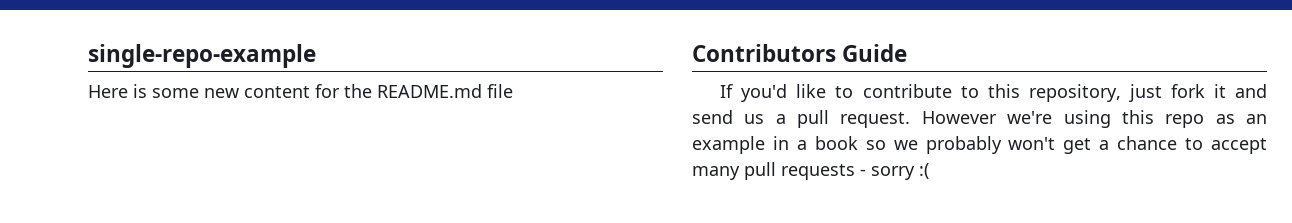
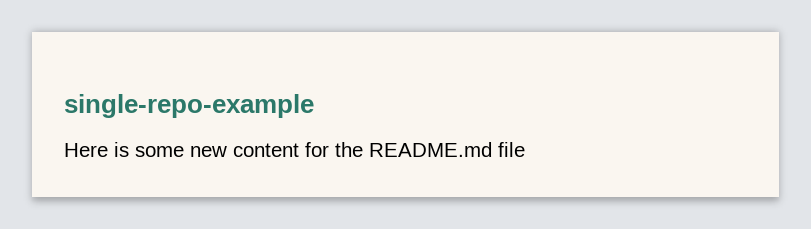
[692,44,908,62] [720,84,1267,102] [692,110,1267,128] [692,136,1267,154] [692,162,929,180] // Contributors Guide // If you'd like to contribute to this repository, just fork it and send us a pull request. However we're using this repo as an example in a book so we probably won't get a chance to accept many pull requests - sorry :( -> (525, 149) none

